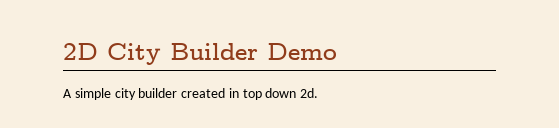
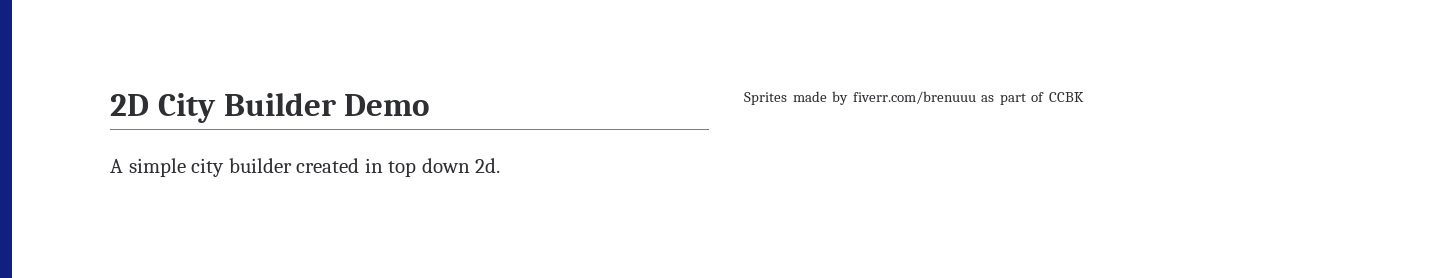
(319, 93) none -> [744,91,1084,105] // Sprites made by fiverr.com/brenuuu as part of CCBK

